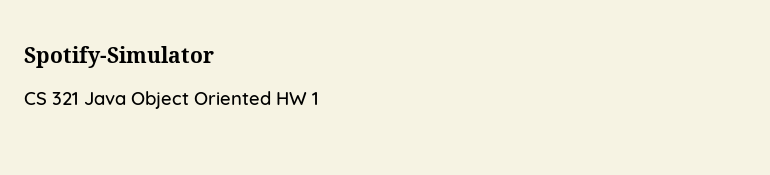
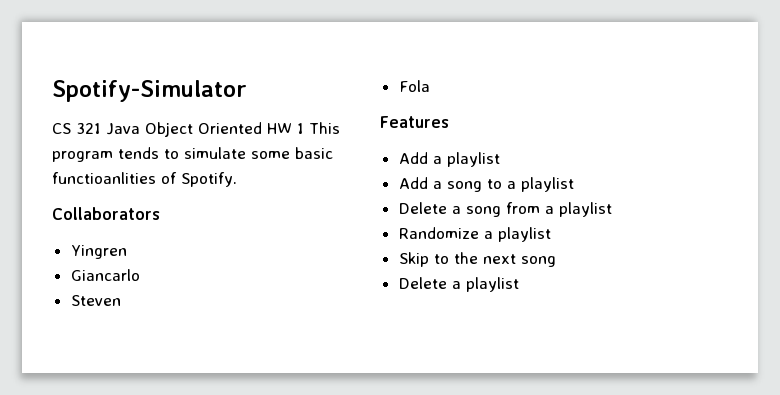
(319, 98) none -> [309,122,340,134] [52,147,333,162] [52,172,237,187] [52,207,160,220] [70,245,127,259] [70,269,140,281] [70,295,121,306] [398,80,430,92] [380,116,449,128] [398,152,500,167] [398,177,574,192] [398,202,612,217] [398,227,551,242] [398,252,556,267] [398,277,519,292] This program tends to simulate some basic functioanlities of Spotify. // Collaborators // Yingren // Giancarlo // Steven // Fola // Features // Add a playlist // Add a song to a playlist // Delete a song from a playlist // Randomize a playlist // Skip to the next song // Delete a playlist

